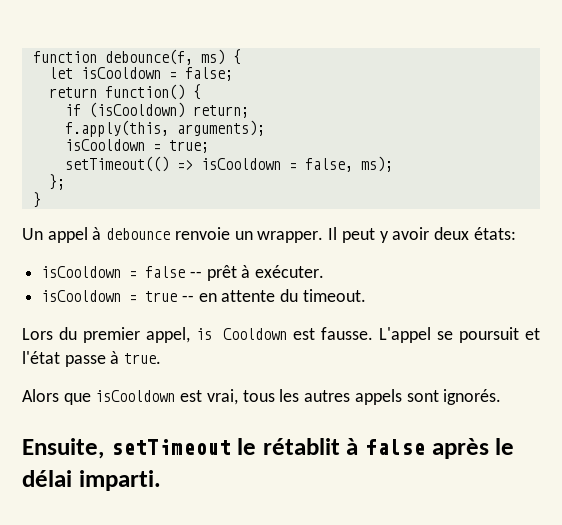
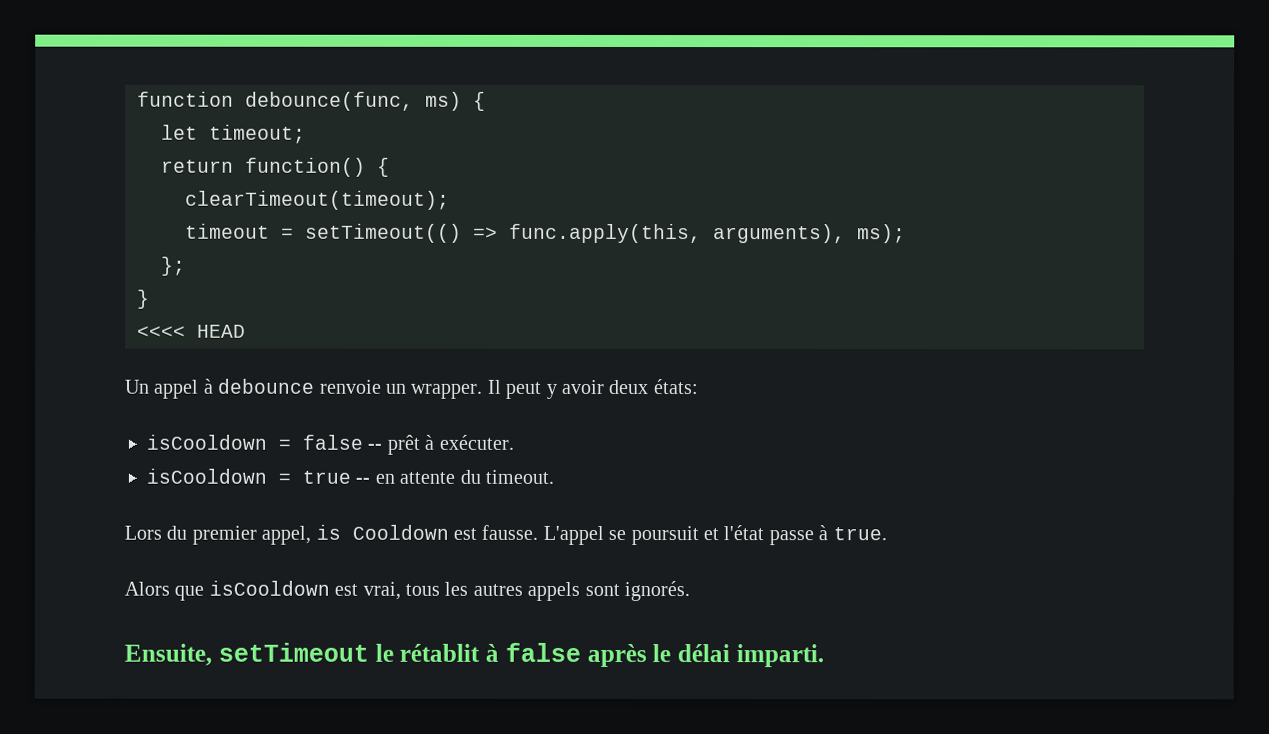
[104,49,193,65] debounce(f, -> [245,91,414,111] debounce(func,
[80,67,233,81] isCooldown = false; -> [209,124,306,144] timeout;
[64,102,249,118] [64,120,265,137] [64,139,209,153] [64,156,353,172] if (isCooldown) return; // f.apply(this, arguments); // isCooldown = true; // setTimeout(() => isCooldown = false, -> [185,190,450,210] [185,223,846,244] clearTimeout(timeout); // timeout = setTimeout(() => func.apply(this, arguments),
(41, 200) none -> [137,324,246,338] // <<<< HEAD

